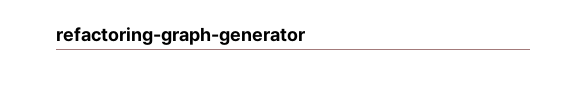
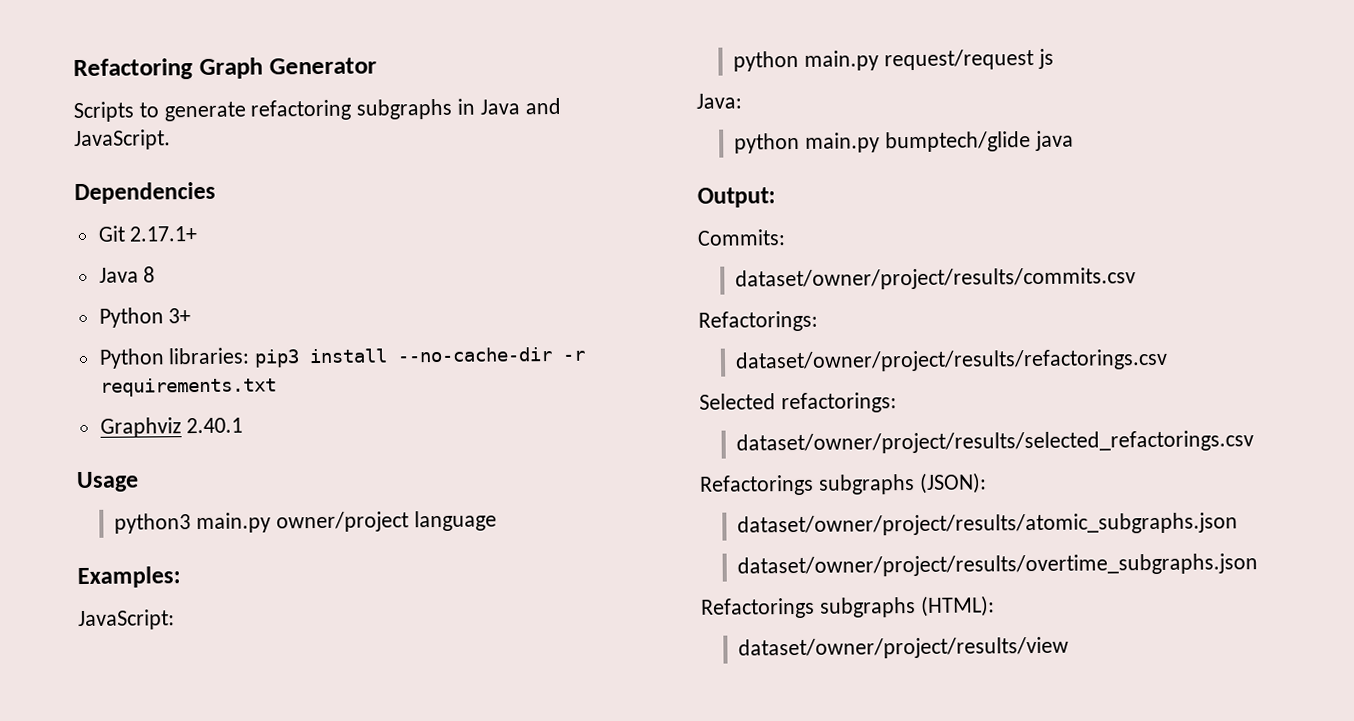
[56,27,305,45] refactoring-graph-generator -> [73,57,377,81] [73,97,561,123] [74,129,171,151] [74,181,216,205] [97,225,198,242] [98,266,156,283] [98,307,192,328] [98,347,586,369] [99,377,277,397] [99,417,244,438] [76,471,139,493] [114,510,497,534] [77,566,181,589] [78,609,175,631] [733,48,1054,72] [696,93,742,109] [734,130,1074,154] [697,187,776,208] [697,229,786,246] [735,267,1137,291] [698,310,818,332] [735,348,1169,373] [699,392,897,414] [736,430,1255,455] [699,472,987,496] [737,512,1239,537] [737,553,1259,578] [700,595,995,619] [738,636,1070,660] Refactoring Graph Generator // Scripts to generate refactoring subgraphs in Java and JavaScript. // Dependencies // Git 2.17.1+ // Java 8 // Python 3+ // Python libraries: pip3 install --no-cache-dir -r requirements.txt // Graphviz 2.40.1 // Usage // python3 main.py owner/project language // Examples: // JavaScript: // python main.py request/request js // Java: // python main.py bumptech/glide java // Output: // Commits: // dataset/owner/project/results/commits.csv // Refactorings: // dataset/owner/project/results/refactorings.csv // Selected refactorings: // dataset/owner/project/results/selected_refactorings.csv // Refactorings subgraphs (JSON): // dataset/owner/project/results/atomic_subgraphs.json // dataset/owner/project/results/overtime_subgraphs.json // Refactorings subgraphs (HTML): // dataset/owner/project/results/view

